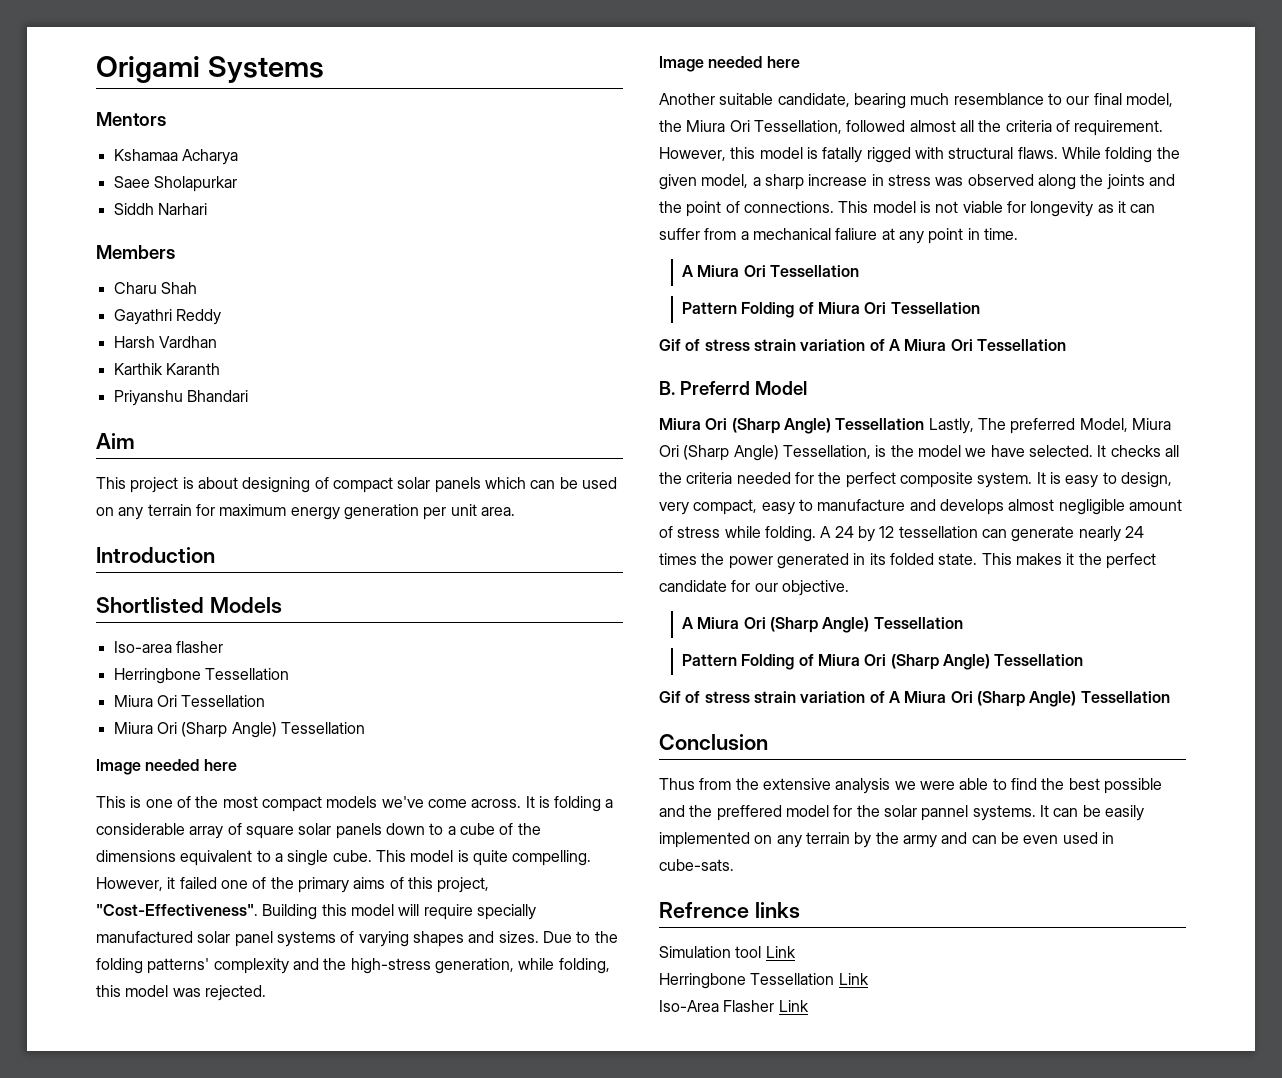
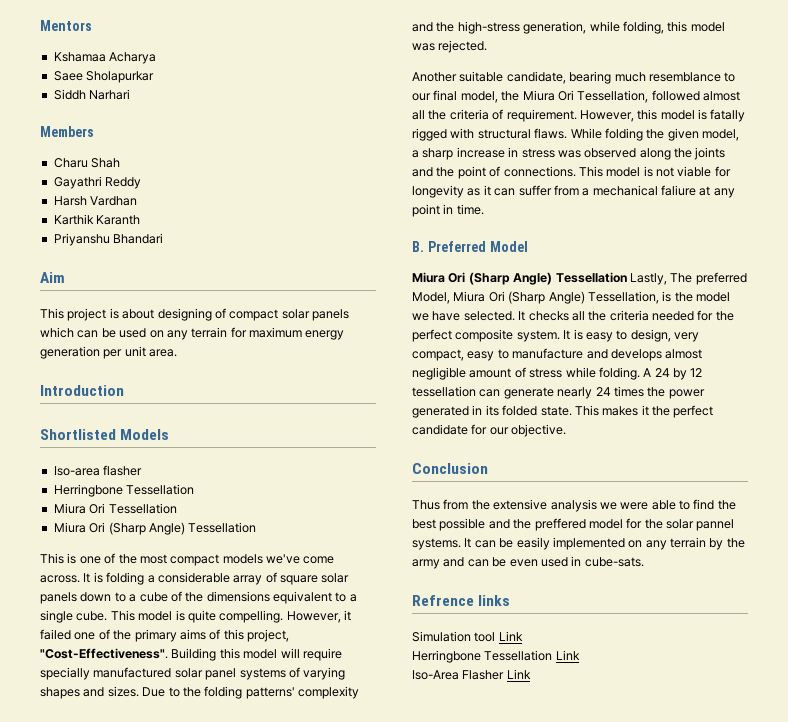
[96,56,324,83] Origami Systems // -> (40, 25) none
[96,759,237,775] // Image needed here -> (257, 527) none
[659,56,800,72] // Image needed here -> (488, 46) none
[681,265,859,277] [681,302,980,318] [659,339,1066,351] // A Miura Ori Tessellation // Pattern Folding of Miura Ori Tessellation // Gif of stress strain variation of A Miura Ori Tessellation -> (484, 209) none
[679,381,750,395] Preferrd -> [427,241,486,252] Preferred
[681,617,963,633] [681,654,1084,670] [659,691,1170,707] // A Miura Ori (Sharp Angle) Tessellation // Pattern Folding of Miura Ori (Sharp Angle) Tessellation // Gif of stress strain variation of A Miura Ori (Sharp Angle) Tessellation -> (567, 430) none

